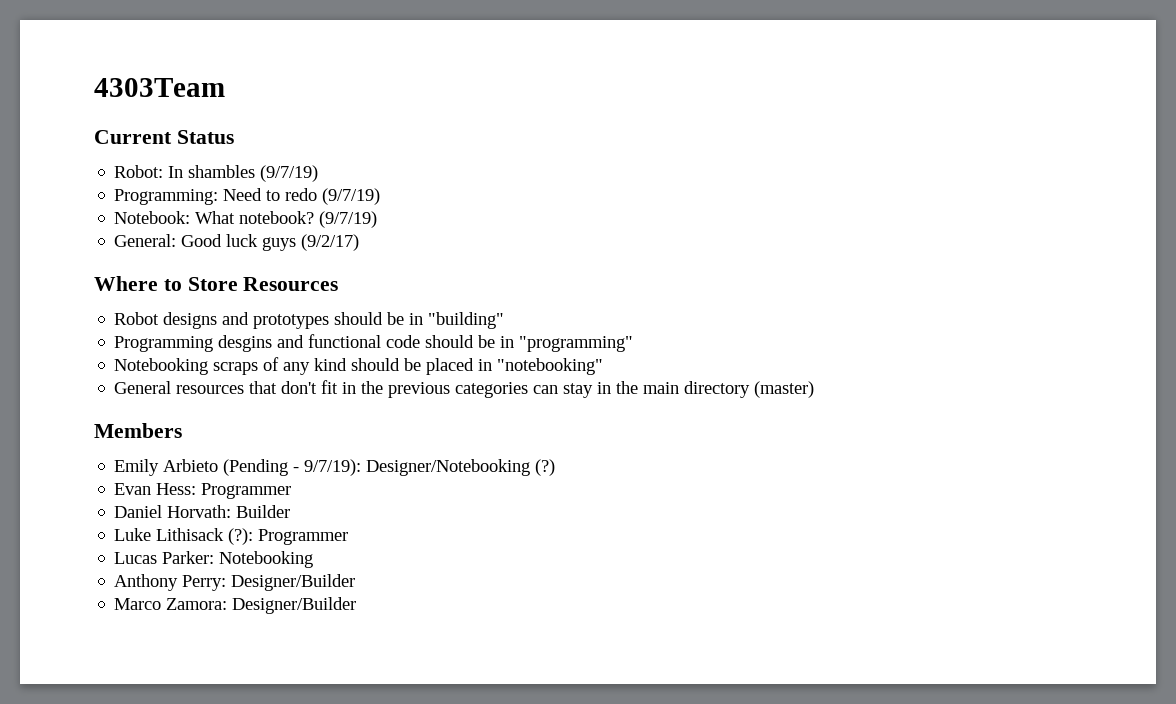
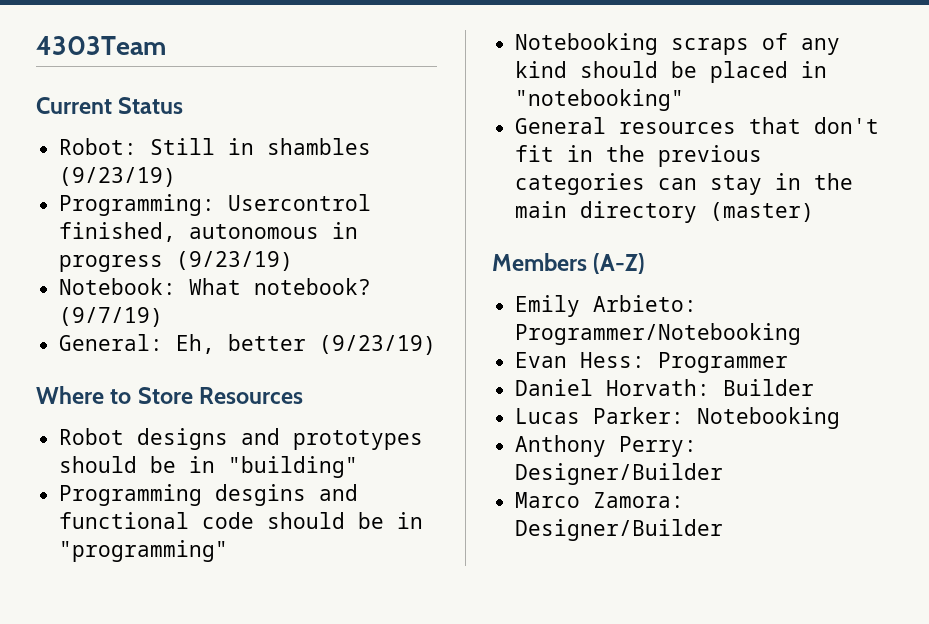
[168,165,319,182] [114,188,381,205] In shambles (9/7/19) // Programming: Need to redo (9/7/19) -> [150,138,372,155] [59,167,177,187] [59,194,372,216] [59,222,359,242] [59,251,294,272] Still in shambles (9/23/19) // Programming: Usercontrol finished, autonomous in progress (9/23/19)
[181,234,360,251] Good luck guys (9/2/17) -> [176,334,437,355] Eh, better (9/23/19)
(182, 430) none -> [593,253,646,274] (A-Z)
[163,459,556,476] Arbieto (Pending - 9/7/19): Designer/Notebooking (?) -> [593,295,698,312] [515,323,802,345] Arbieto: Programmer/Notebooking
[114,528,349,545] // Luke Lithisack (?): Programmer -> (815, 387) none

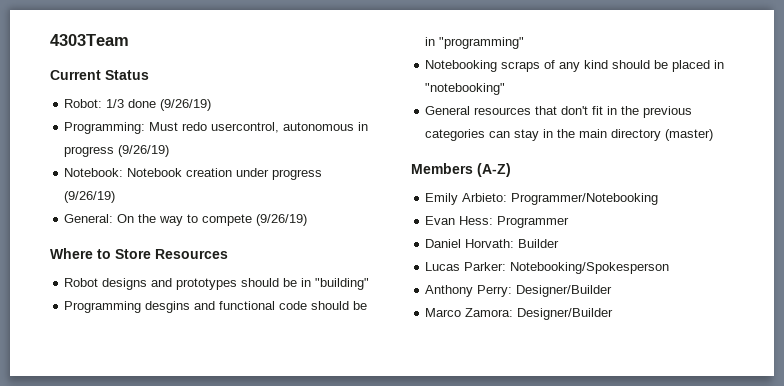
[150,138,372,155] [59,167,177,187] [59,194,372,216] [59,222,177,242] Still in shambles (9/23/19) // Programming: Usercontrol finished, -> [106,99,212,111] [64,122,280,134] 1/3 done (9/26/19) // Programming: Must redo usercontrol,
[176,251,294,271] (9/23/19) -> [118,145,170,157] (9/26/19)
[189,278,372,295] [59,307,164,327] [59,334,437,355] What notebook? (9/7/19) // General: Eh, better (9/23/19) -> [127,168,323,180] [64,191,116,203] [64,214,308,226] Notebook creation under progress (9/26/19) // General: On the way to compete (9/26/19)
[697,407,841,429] Notebooking -> [510,262,670,274] Notebooking/Spokesperson

